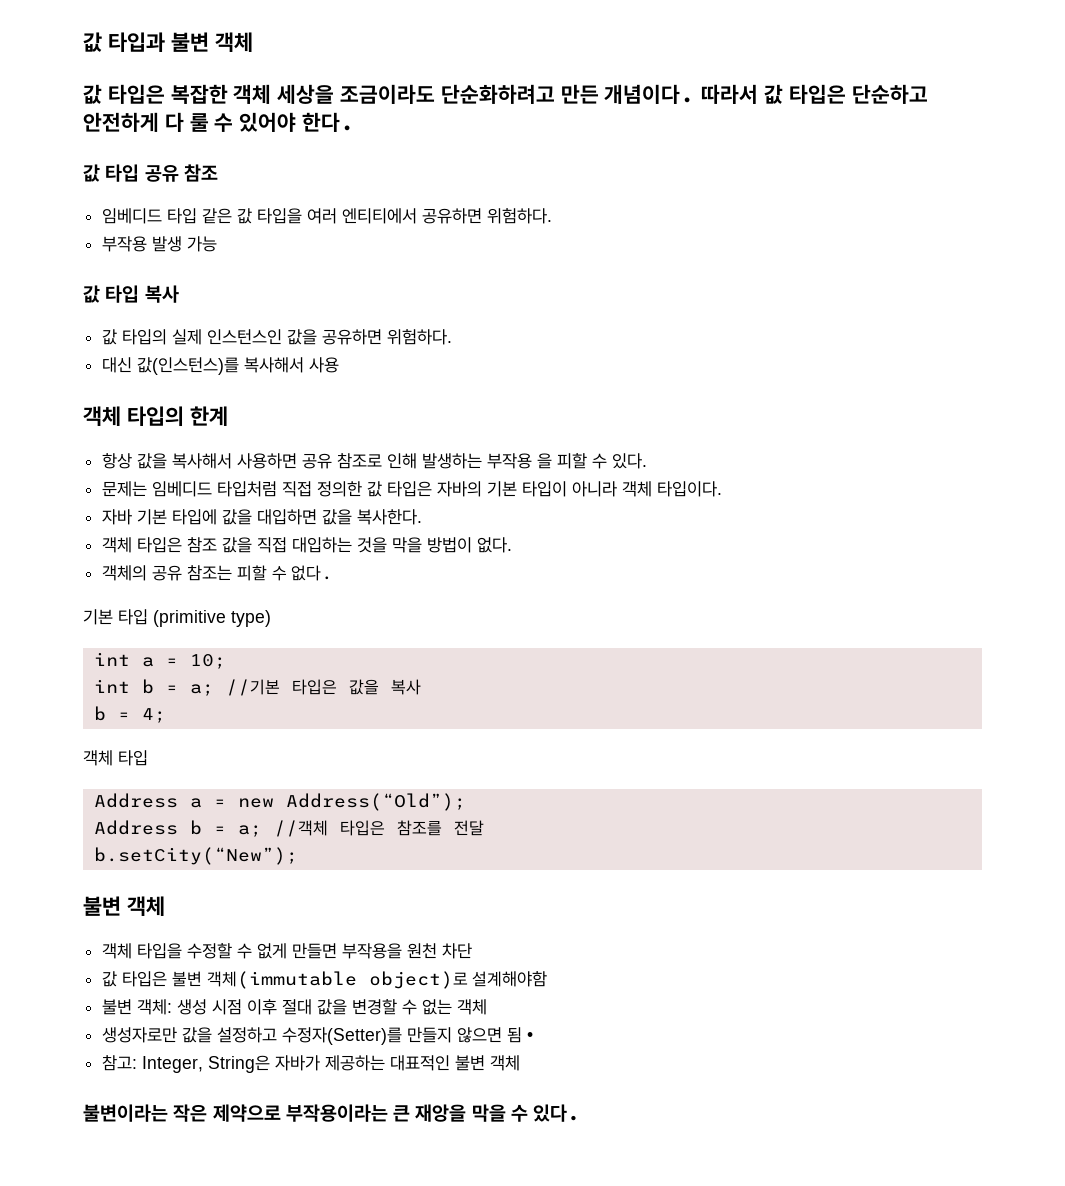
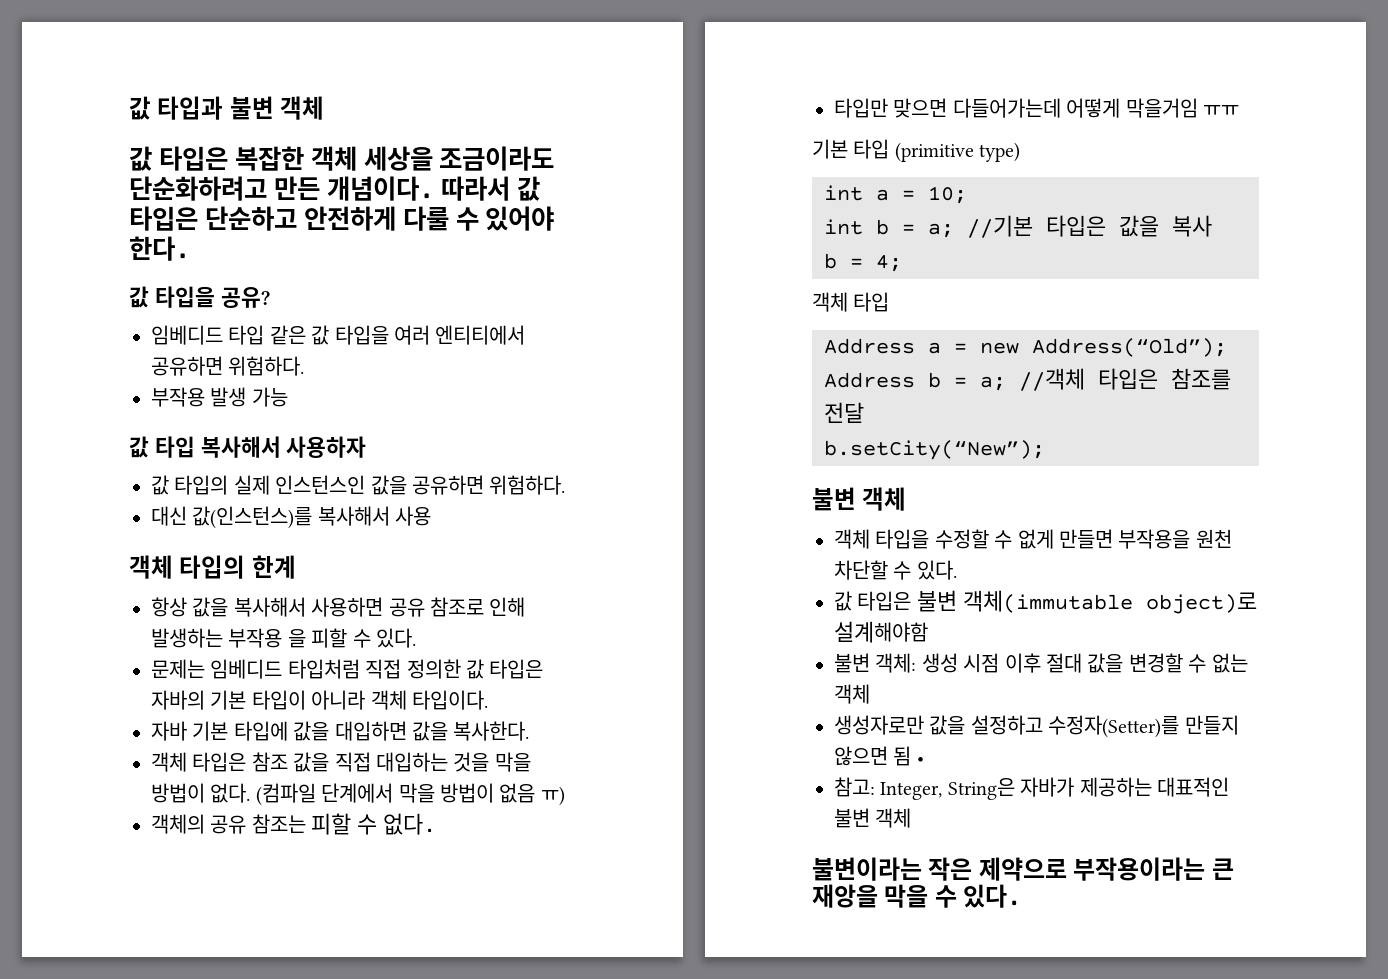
[164,112,209,132] 다 룰 -> [402,206,449,231] 다룰
[105,164,218,182] 타입 공유 참조 -> [154,286,270,308] 타입을 공유?
[144,285,179,303] 복사 -> [200,436,367,458] 복사해서 사용하자
(513, 545) none -> [255,783,565,806] (컴파일 단계에서 막을 방법이 없음 ㅠ)
(334, 573) none -> [834,98,1239,118] // 타입만 맞으면 다들어가는데 어떻게 막을거임 ㅠㅠ
[442,943,473,959] 차단 -> [834,560,957,580] 차단할 수 있다.

